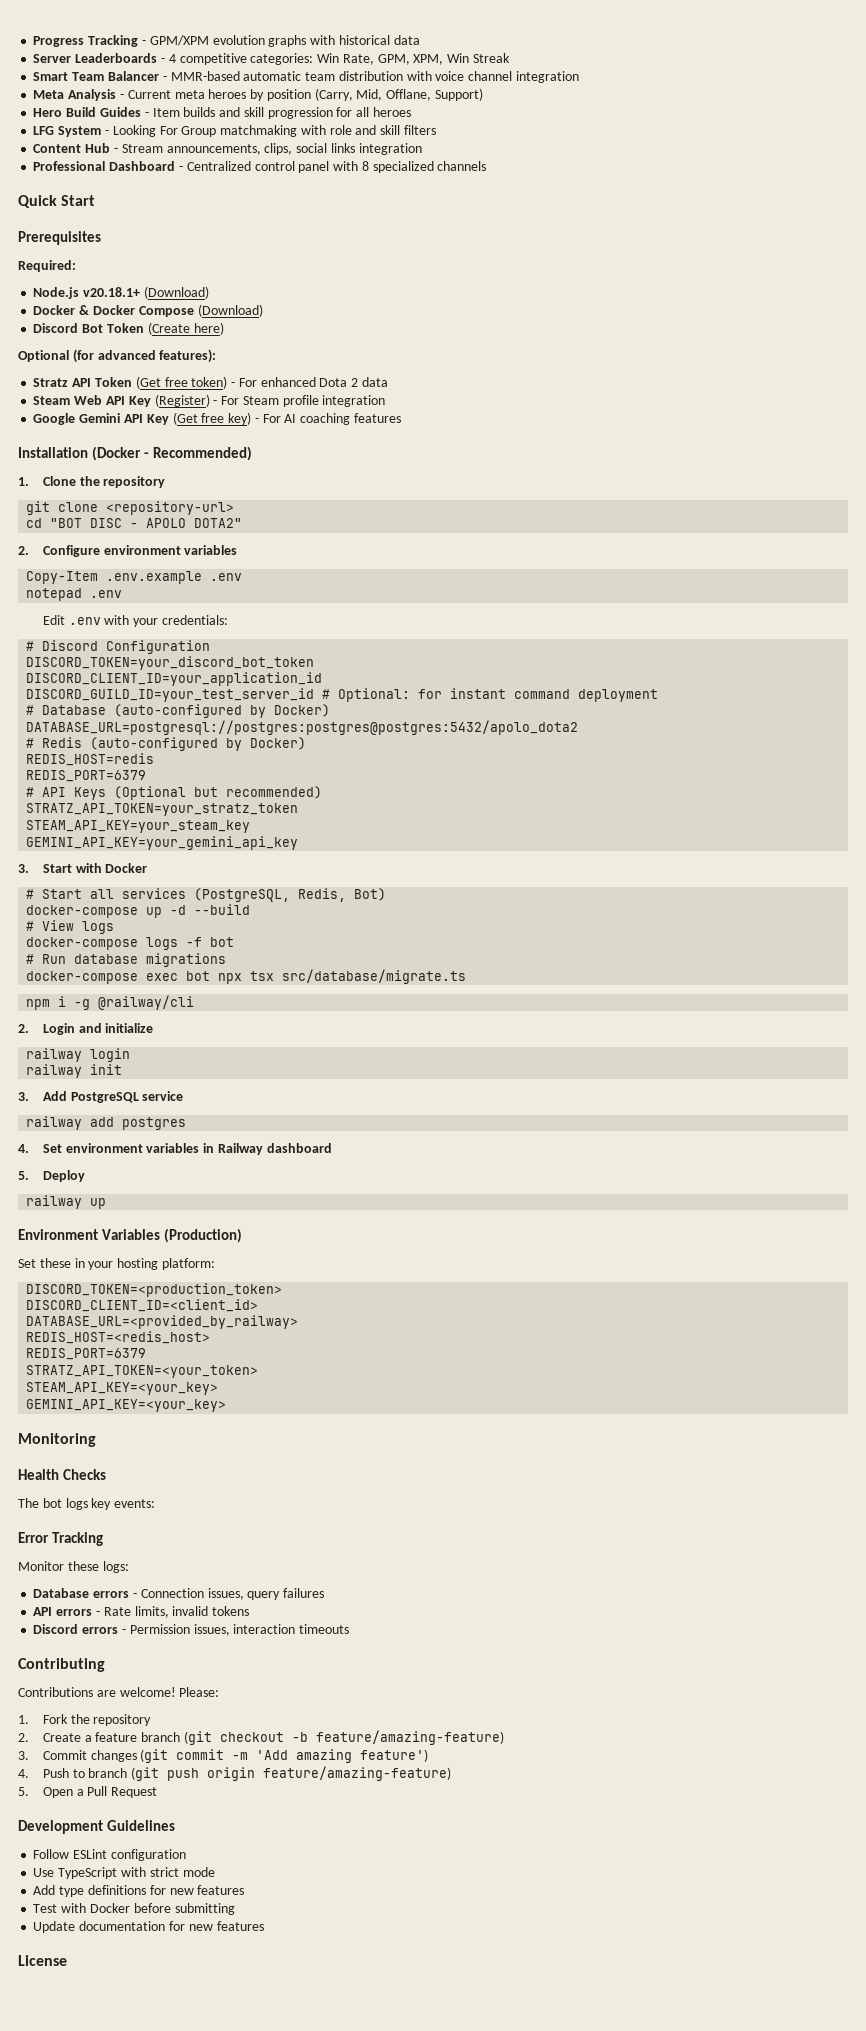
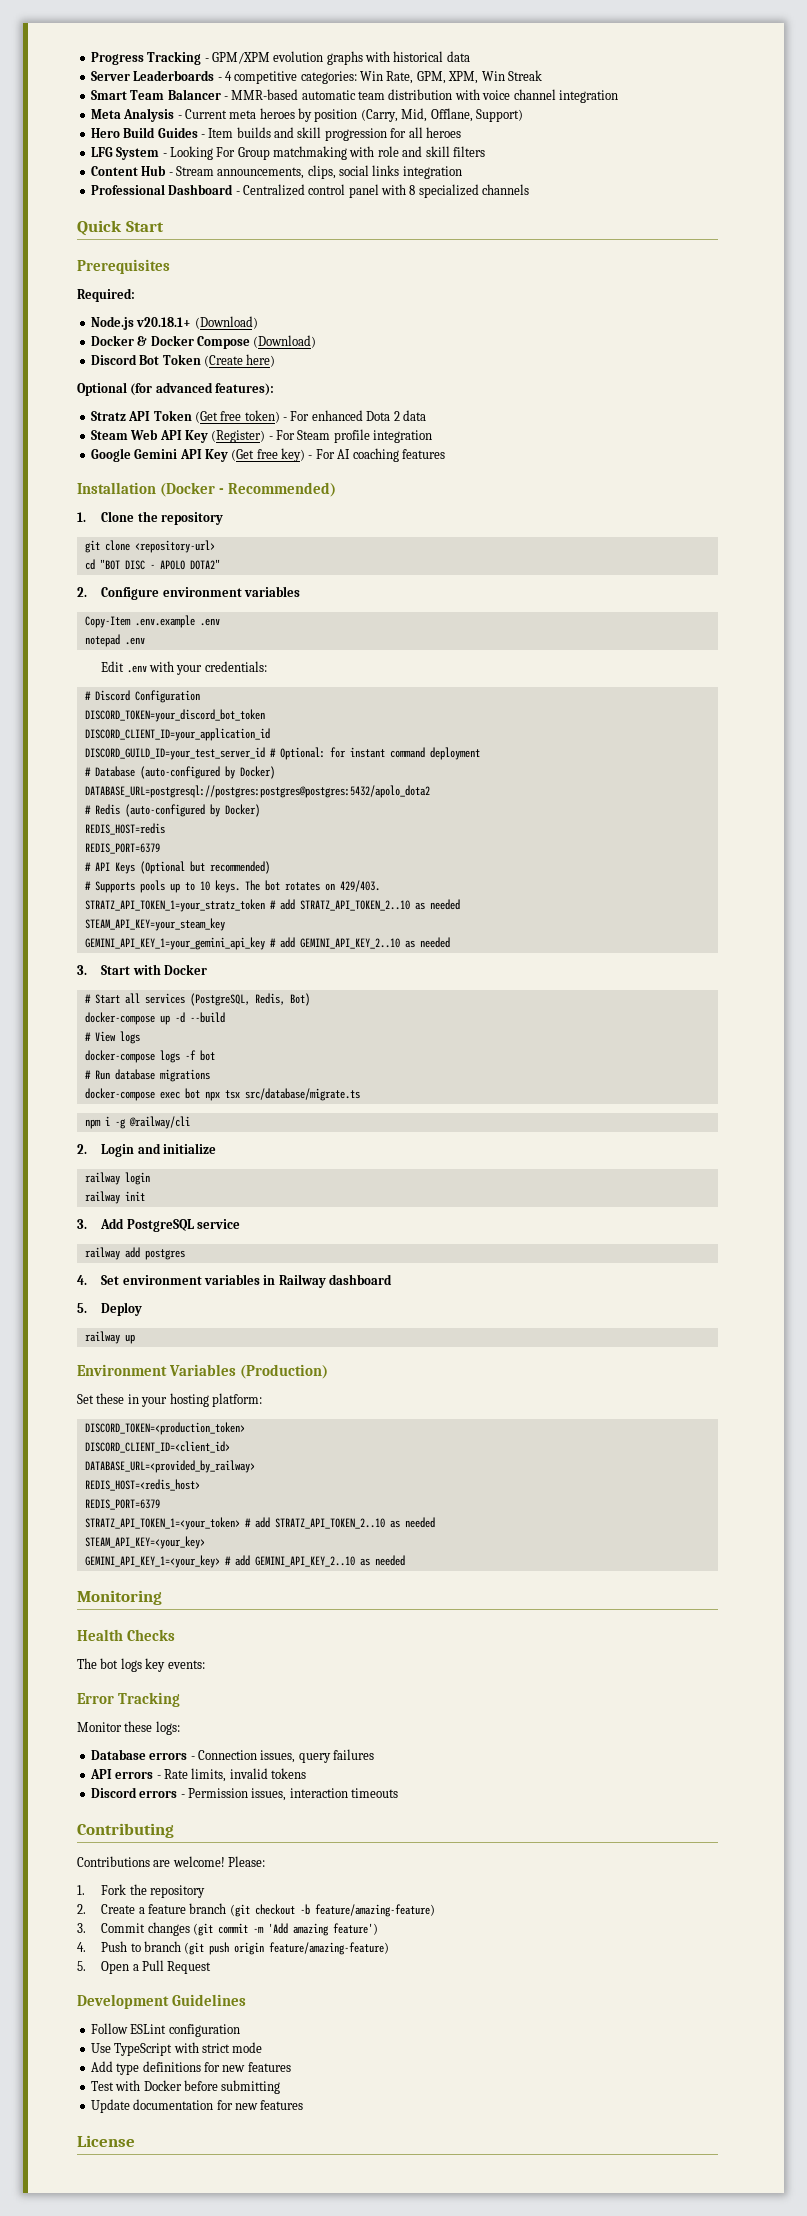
[26,803,299,816] [26,820,251,833] [26,836,299,850] STRATZ_API_TOKEN=your_stratz_token // STEAM_API_KEY=your_steam_key // GEMINI_API_KEY=your_gemini_api_key -> [84,880,380,893] [84,899,460,912] [84,918,225,931] [84,937,450,950] # Supports pools up to 10 keys. The bot rotates on 429/403. // STRATZ_API_TOKEN_1=your_stratz_token # add STRATZ_API_TOKEN_2..10 as needed // STEAM_API_KEY=your_steam_key // GEMINI_API_KEY_1=your_gemini_api_key # add GEMINI_API_KEY_2..10 as needed
[26,1365,259,1378] [26,1382,219,1395] [26,1399,227,1412] STRATZ_API_TOKEN=<your_token> // STEAM_API_KEY=<your_key> // GEMINI_API_KEY=<your_key> -> [84,1517,435,1530] [84,1536,205,1549] [84,1555,405,1568] STRATZ_API_TOKEN_1=<your_token> # add STRATZ_API_TOKEN_2..10 as needed // STEAM_API_KEY=<your_key> // GEMINI_API_KEY_1=<your_key> # add GEMINI_API_KEY_2..10 as needed

